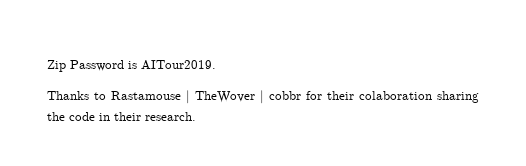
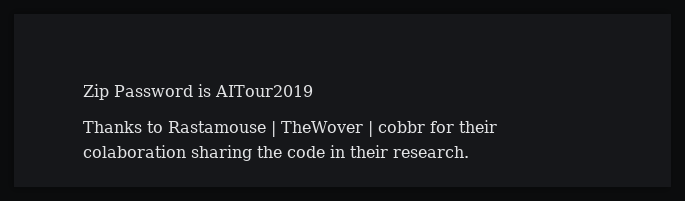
[141,60,216,70] AITour2019. -> [215,85,313,97] AITour2019

